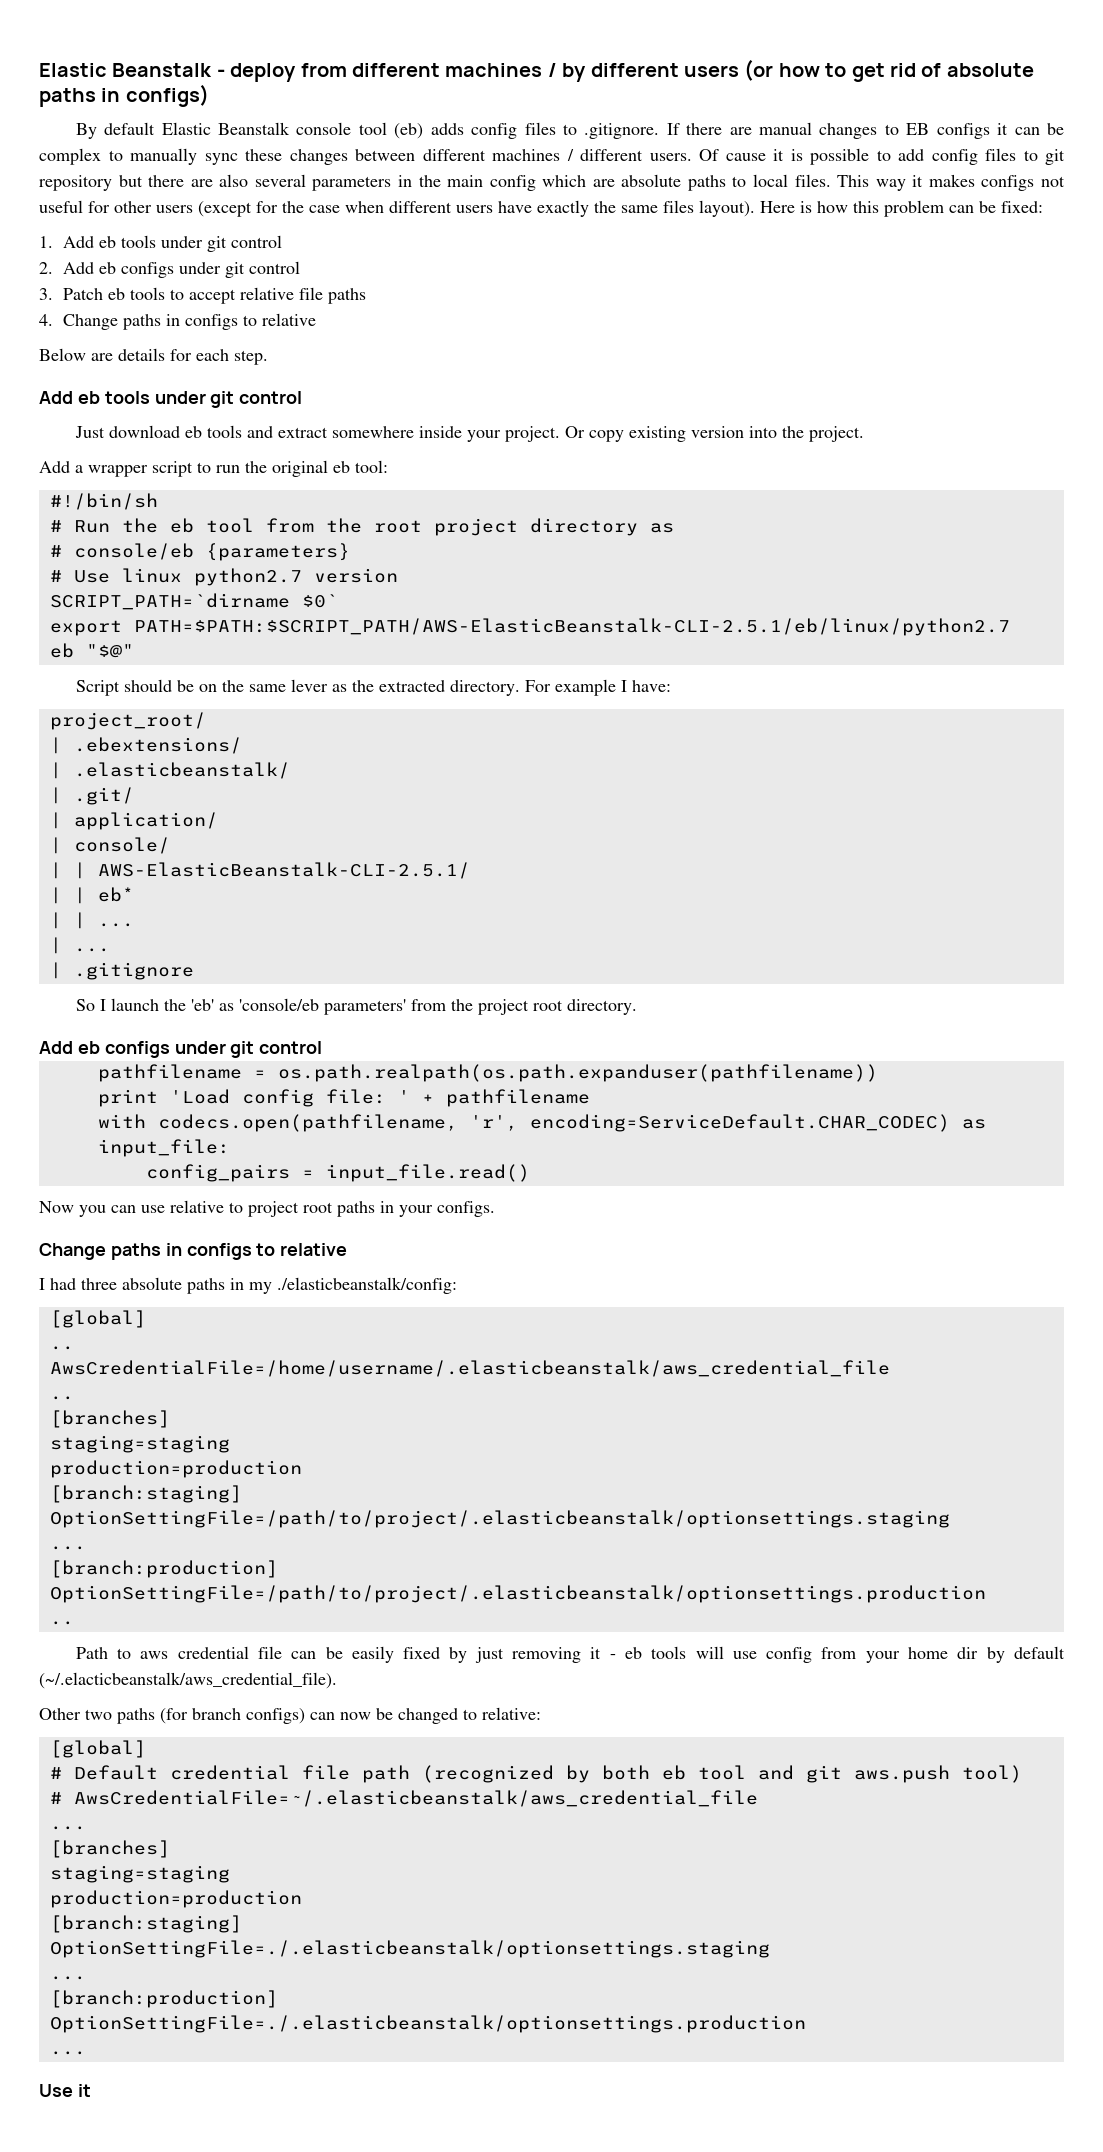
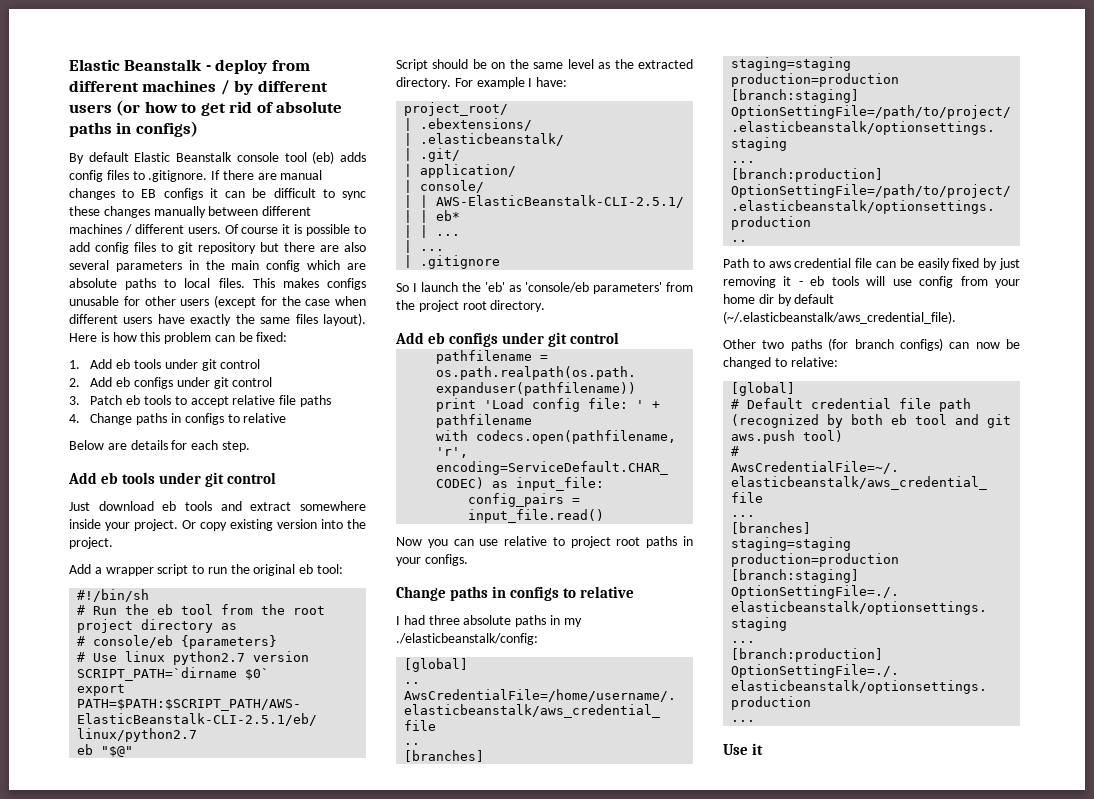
[39,148,197,165] complex to manually -> [273,188,335,198] difficult to
(348, 157) none -> [153,206,206,218] manually
[725,153,766,161] cause -> [241,227,279,234] course
[875,174,1066,191] [39,200,83,213] way it makes configs not useful -> [282,278,366,290] [69,296,119,306] makes configs unusable
[290,679,328,692] lever -> [567,59,594,69] level
[39,1672,337,1689] (~/.elacticbeanstalk/aws_credential_file). -> [723,311,956,324] (~/.elasticbeanstalk/aws_credential_file).

